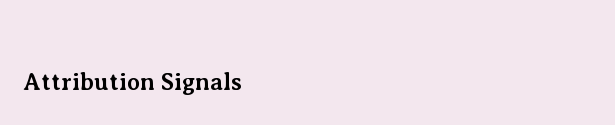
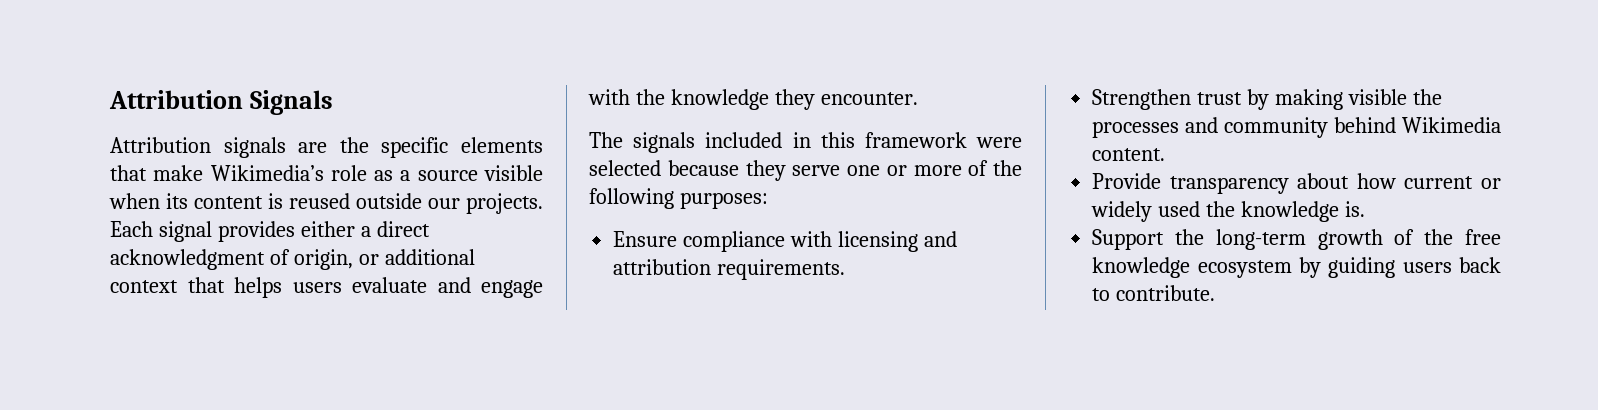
(243, 83) none -> [110,137,543,158] [110,165,543,181] [109,193,543,214] [110,221,430,242] [110,249,475,270] [110,277,543,298] [588,89,918,110] [589,132,1022,153] [589,160,1022,181] [589,188,768,209] [613,231,957,252] [613,259,846,280] [1092,89,1442,110] [1092,117,1501,138] [1092,148,1166,161] [1092,173,1501,194] [1091,201,1365,222] [1092,229,1501,250] [1092,257,1501,278] [1092,285,1216,301] // Attribution signals are the specific elements that make Wikimedia’s role as a source visible when its content is reused outside our projects. Each signal provides either a direct acknowledgment of origin, or additional context that helps users evaluate and engage with the knowledge they encounter. // The signals included in this framework were selected because they serve one or more of the following purposes: // Ensure compliance with licensing and attribution requirements. // Strengthen trust by making visible the processes and community behind Wikimedia content. // Provide transparency about how current or widely used the knowledge is. // Support the long-term growth of the free knowledge ecosystem by guiding users back to contribute.

